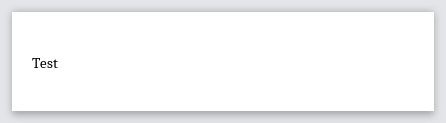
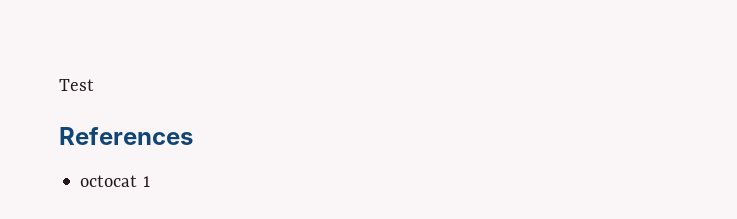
(58, 63) none -> [59,127,193,145] [80,175,150,187] // References // octocat 1

